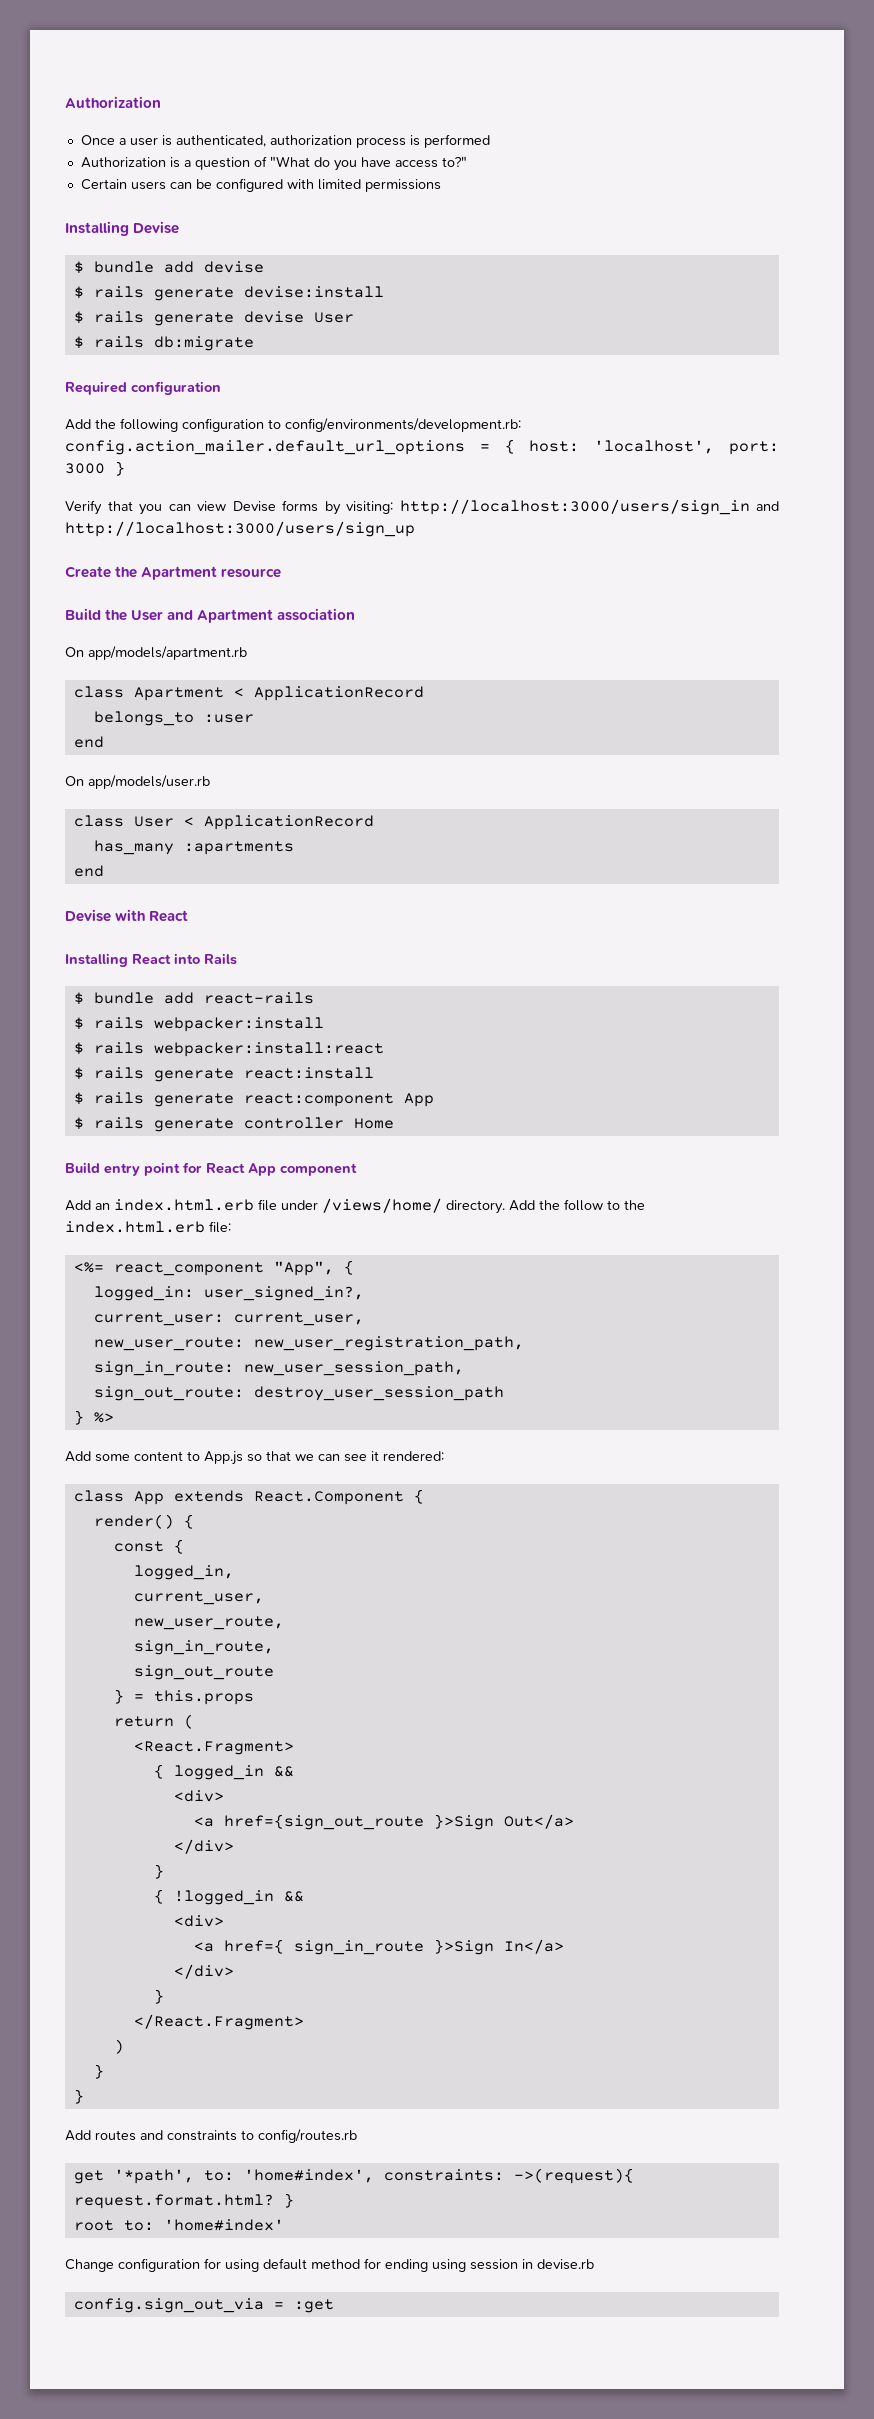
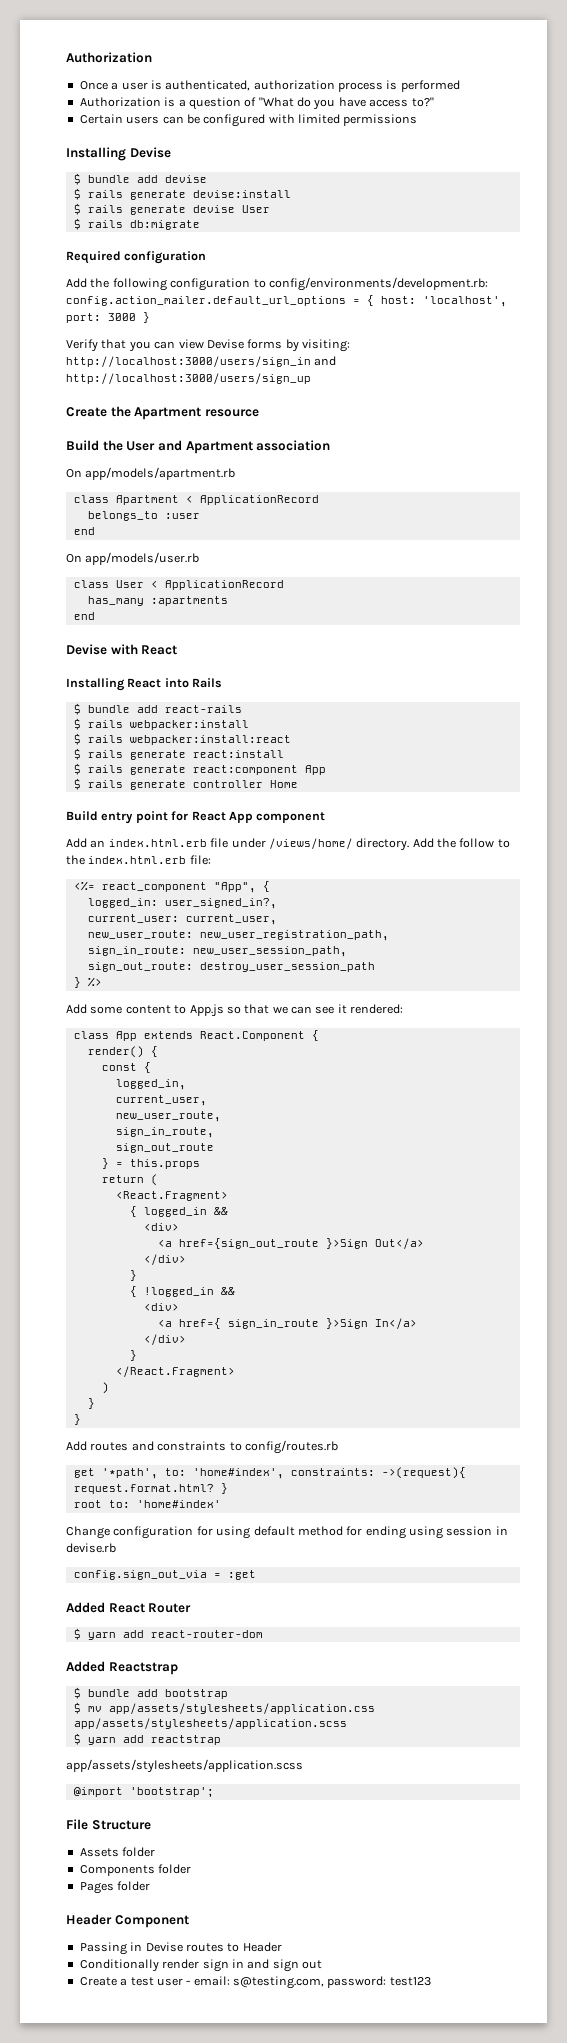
(334, 2306) none -> [66,1602,192,1613] [73,1628,263,1640] [66,1661,178,1675] [73,1687,228,1699] [73,1702,375,1714] [73,1718,347,1729] [73,1733,221,1745] [66,1759,303,1773] [73,1787,214,1797] [66,1819,151,1830] [79,1847,156,1857] [79,1864,192,1876] [79,1881,151,1894] [66,1914,189,1928] [79,1942,282,1955] [79,1959,322,1972] [79,1976,431,1989] // Added React Router // $ yarn add react-router-dom // Added Reactstrap // $ bundle add bootstrap // $ mv app/assets/stylesheets/application.css app/assets/stylesheets/application.scss // $ yarn add reactstrap // app/assets/stylesheets/application.scss // @import 'bootstrap'; // File Structure // Assets folder // Components folder // Pages folder // Header Component // Passing in Devise routes to Header // Conditionally render sign in and sign out // Create a test user - email: s@testing.com, password: test123

